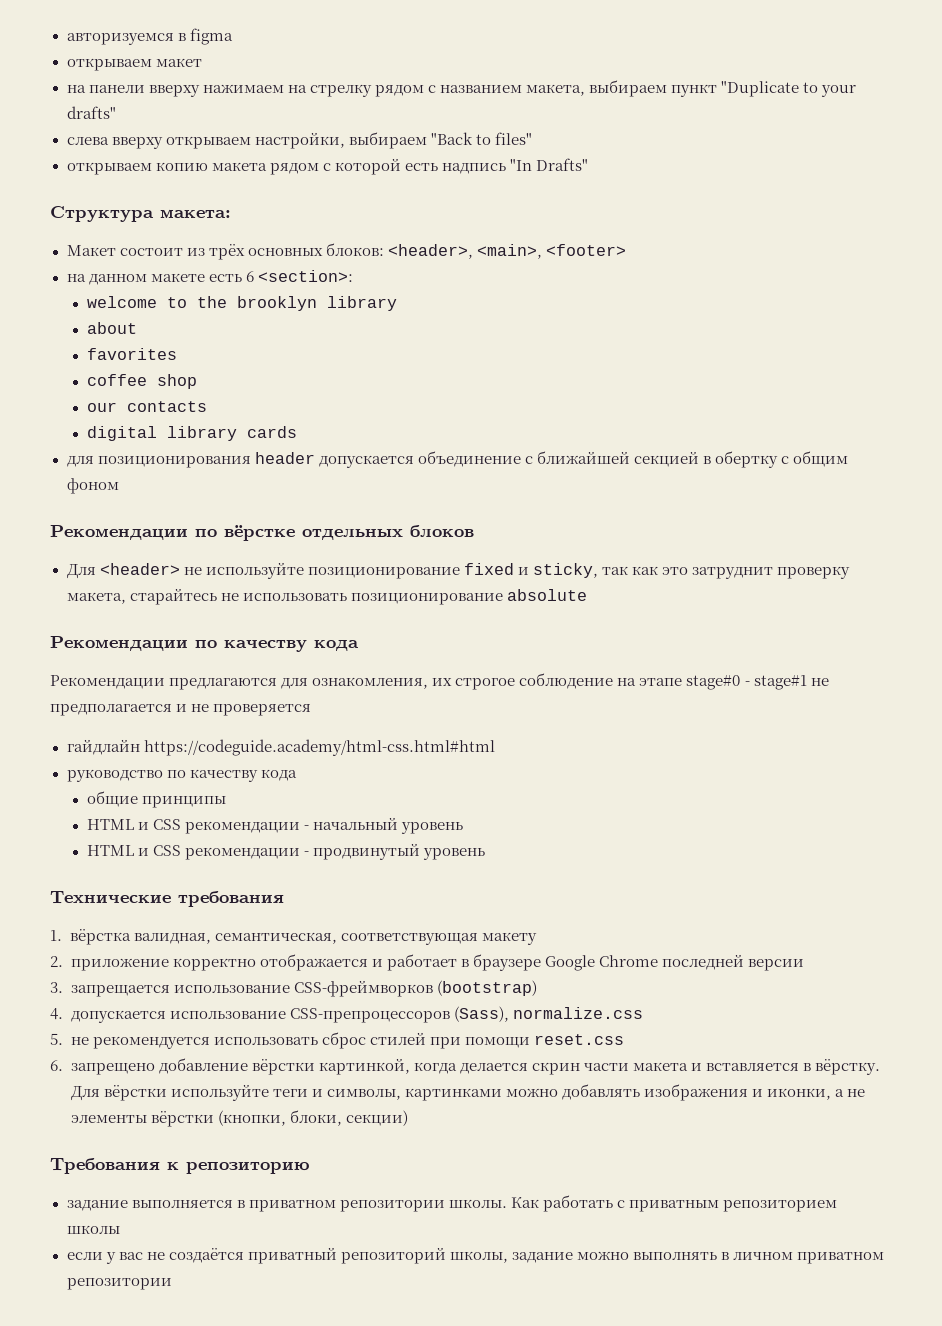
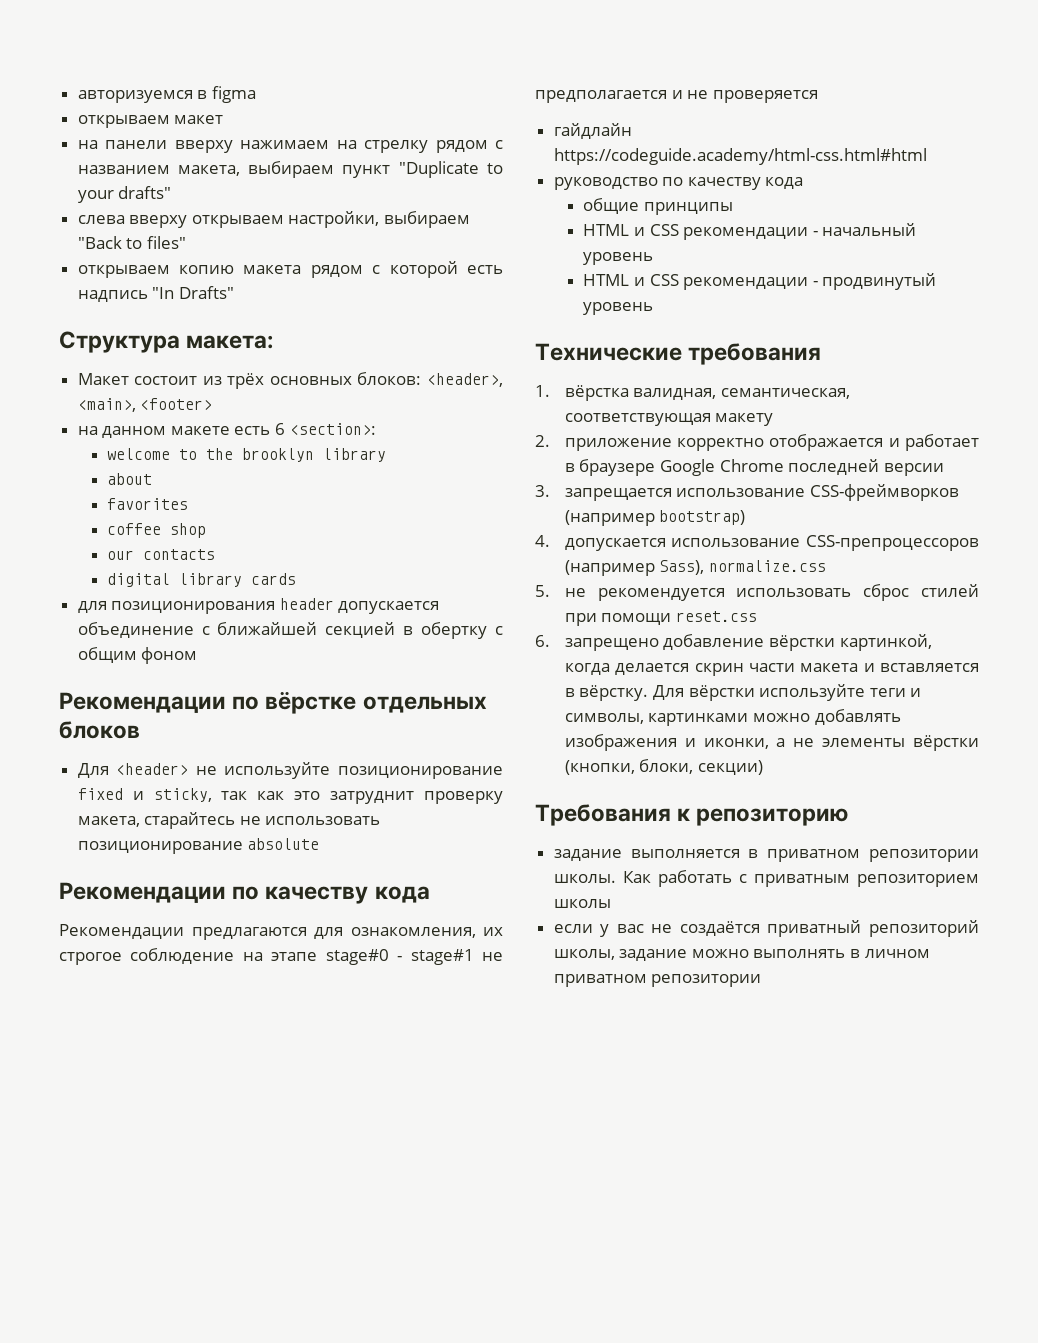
[436,980,537,996] (bootstrap) -> [564,510,746,526] (например bootstrap)
[453,1006,509,1022] (Sass), -> [564,560,705,576] (например Sass),

